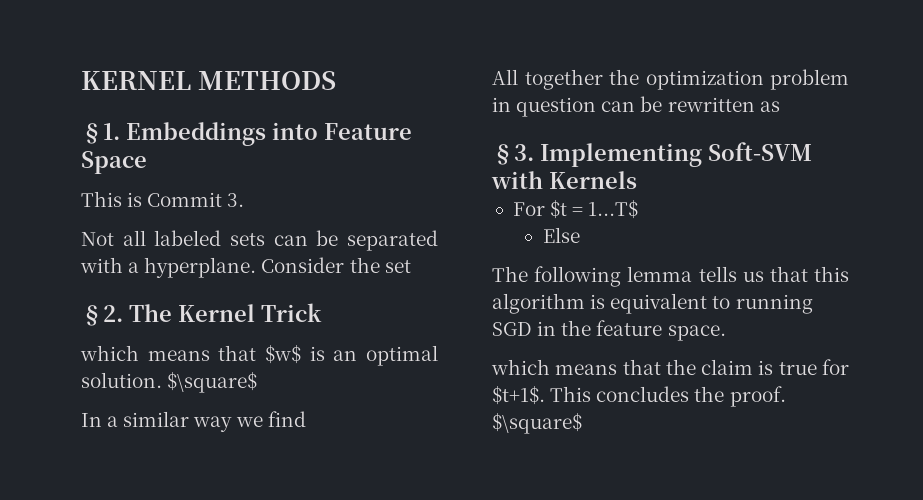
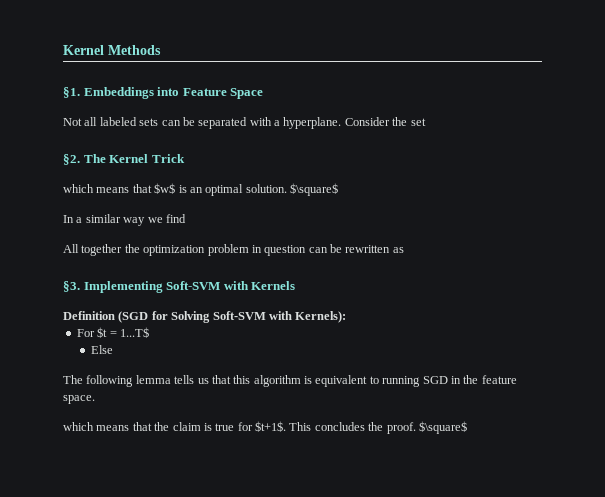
[81,71,336,90] KERNEL METHODS -> [63,45,161,55] Kernel Methods
[81,191,245,207] // This is Commit 3. -> (264, 93) none
(637, 180) none -> [63,311,347,323] // Definition (SGD for Solving Soft-SVM with Kernels):

